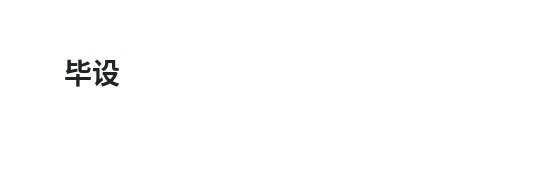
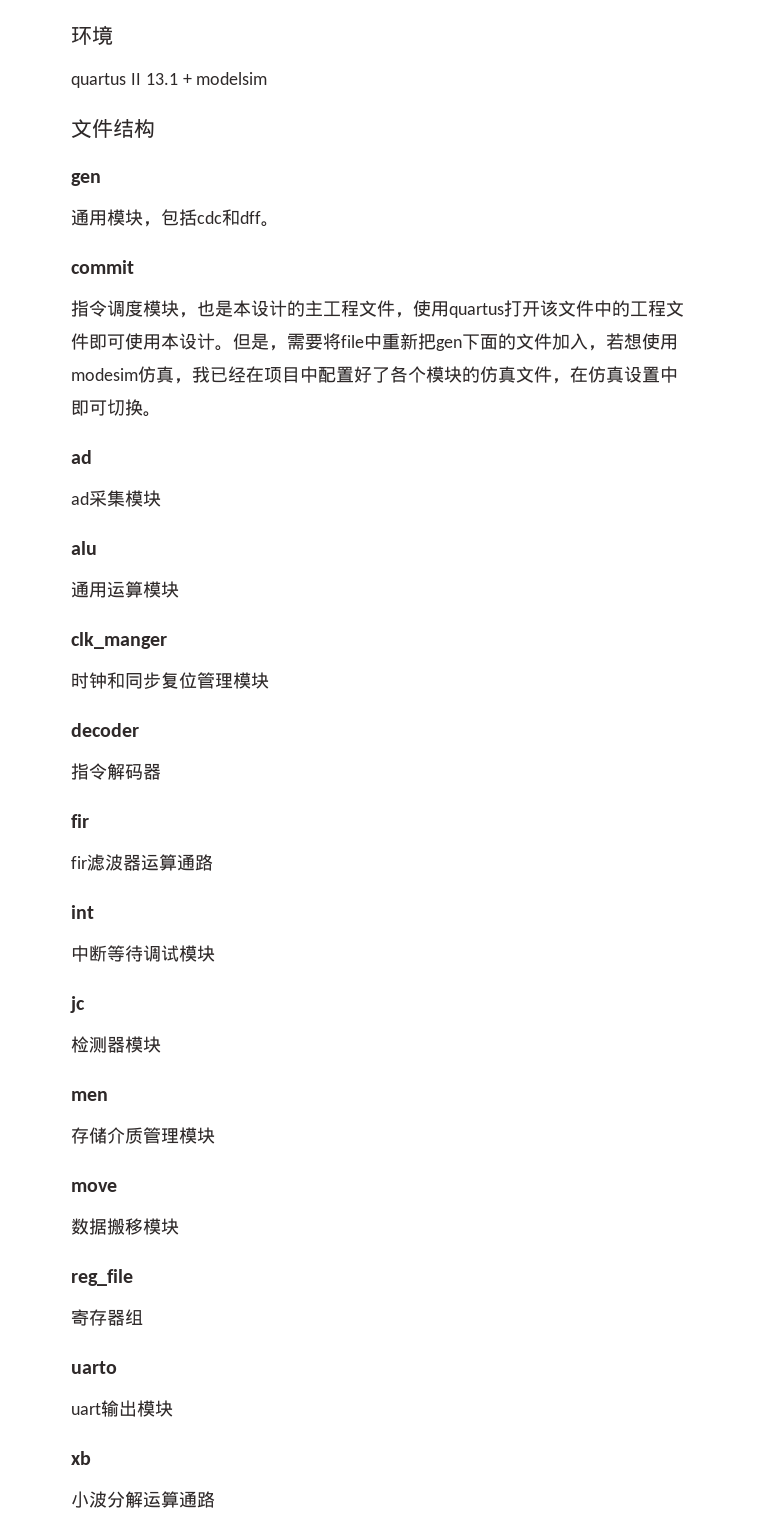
[64,59,120,87] 毕设 -> [71,25,113,45] [71,72,268,88] [71,119,155,139] [71,173,101,186] [71,209,279,227] [71,260,134,274] [71,300,684,318] [71,333,678,351] [71,366,678,384] [71,399,161,417] [71,450,92,464] [71,490,161,507] [71,541,97,555] [71,581,179,598] [71,632,167,649] [71,672,269,689] [71,723,139,737] [71,763,161,780] [71,814,89,828] [71,854,213,871] [71,905,94,919] [71,945,215,962] [70,996,85,1013] [71,1036,161,1053] [71,1091,108,1101] [71,1127,215,1144] [71,1182,117,1192] [71,1218,179,1235] [71,1269,133,1286] [71,1309,143,1326] [71,1361,117,1374] [71,1400,173,1417] [71,1451,91,1465] [71,1491,215,1508] 环境 // quartus II 13.1 + modelsim // 文件结构 // gen // 通用模块，包括cdc和dff。 // commit // 指令调度模块，也是本设计的主工程文件，使用quartus打开该文件中的工程文件即可使用本设计。但是，需要将file中重新把gen下面的文件加入，若想使用modesim仿真，我已经在项目中配置好了各个模块的仿真文件，在仿真设置中即可切换。 // ad // ad采集模块 // alu // 通用运算模块 // clk_manger // 时钟和同步复位管理模块 // decoder // 指令解码器 // fir // fir滤波器运算通路 // int // 中断等待调试模块 // jc // 检测器模块 // men // 存储介质管理模块 // move // 数据搬移模块 // reg_file // 寄存器组 // uarto // uart输出模块 // xb // 小波分解运算通路

